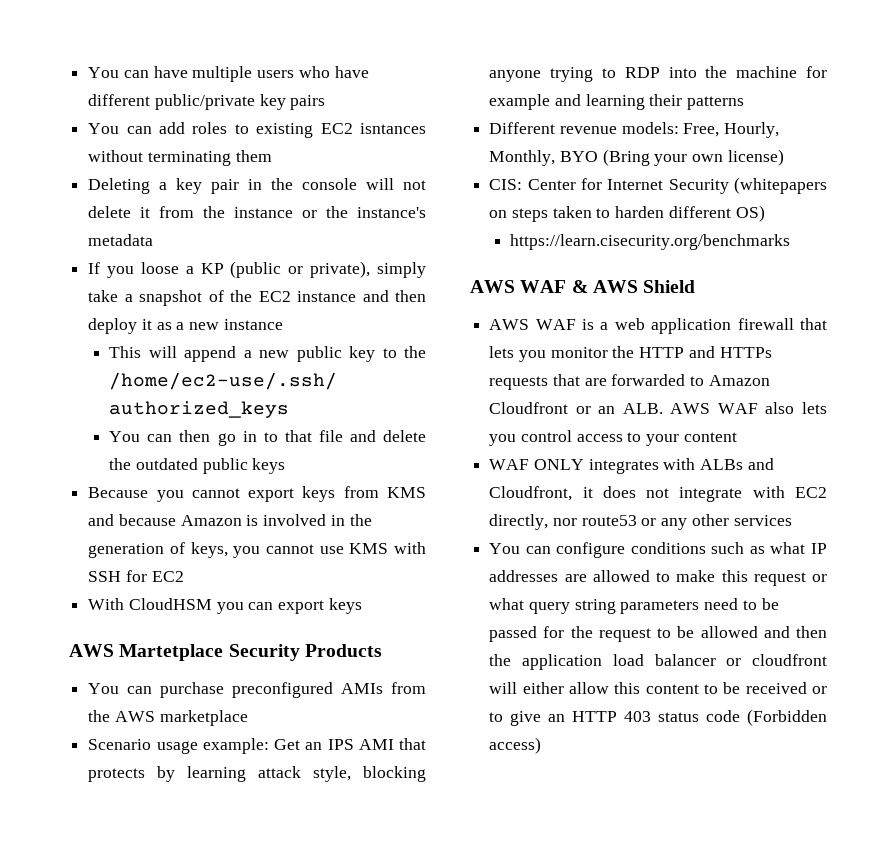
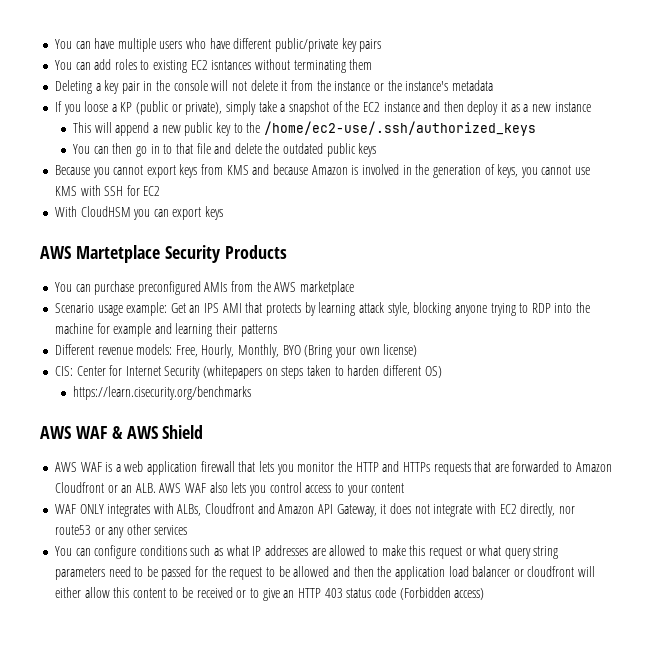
[700,458,774,470] [489,486,573,501] ALBs and Cloudfront, -> [177,503,377,517] ALBs, Cloudfront and Amazon API Gateway,

